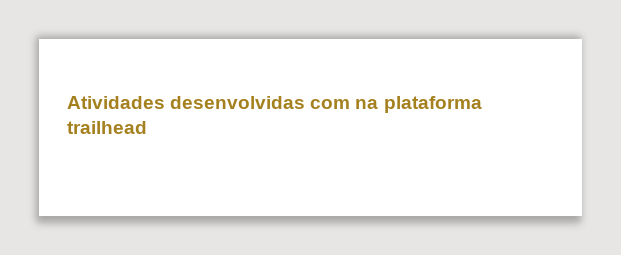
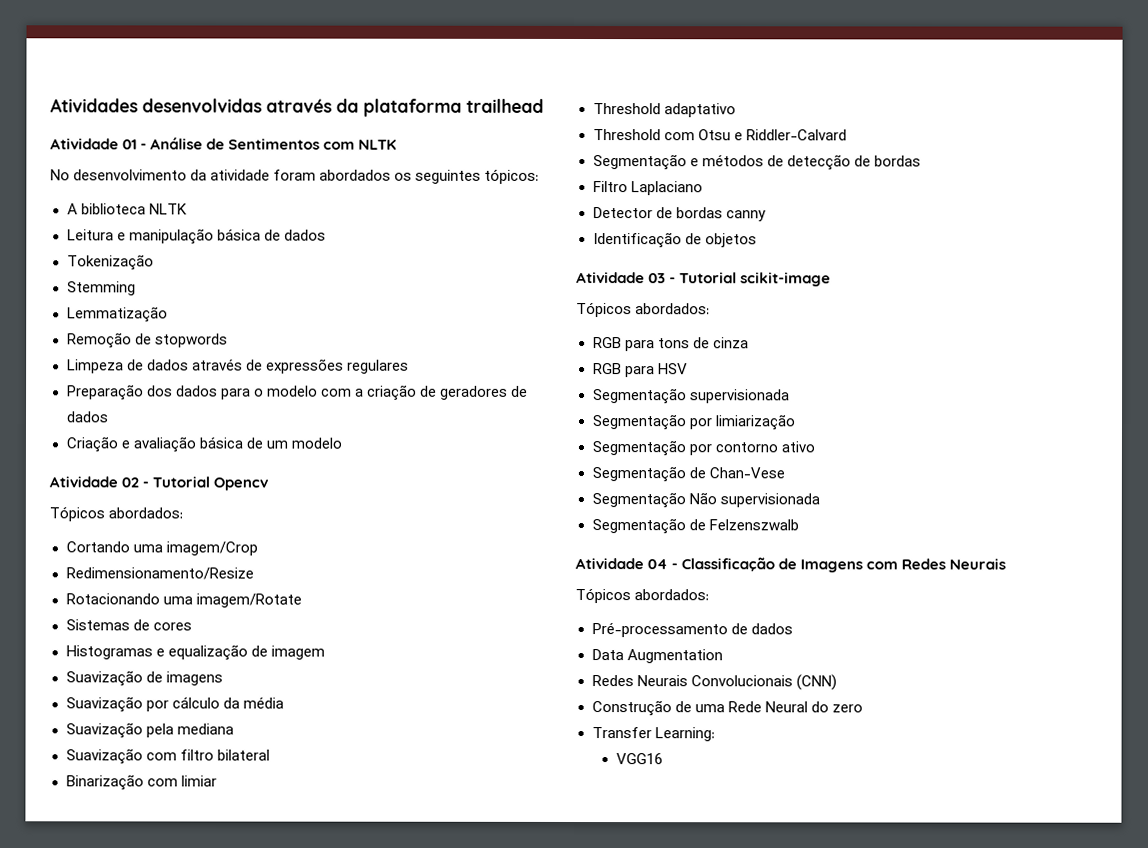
[310,99,379,109] com na -> [266,98,359,113] através da
(147, 127) none -> [50,137,398,150] [50,168,540,184] [66,203,187,215] [66,228,326,245] [66,254,154,271] [66,281,136,296] [66,306,168,323] [66,332,228,349] [66,358,409,374] [66,384,529,401] [66,411,109,423] [65,436,342,453] [49,476,269,491] [49,506,184,522] [65,541,258,556] [65,567,254,580] [65,593,302,608] [65,619,192,631] [65,644,325,661] [65,670,223,687] [65,696,284,713] [65,722,234,739] [65,748,270,765] [65,774,217,791] [592,103,736,118] [592,129,847,141] [592,154,921,171] [592,181,703,196] [592,207,766,222] [592,232,757,249] [576,272,832,287] [576,302,711,318] [592,337,749,352] [592,363,688,378] [592,388,790,405] [591,414,796,431] [591,440,815,457] [591,466,785,483] [591,492,820,509] [591,518,799,535] [575,557,1007,573] [575,588,710,604] [591,622,793,638] [591,649,723,664] [591,674,837,691] [591,700,863,717] [591,727,715,742] [615,753,663,765] // Atividade 01 - Análise de Sentimentos com NLTK // No desenvolvimento da atividade foram abordados os seguintes tópicos: // A biblioteca NLTK // Leitura e manipulação básica de dados // Tokenização // Stemming // Lemmatização // Remoção de stopwords // Limpeza de dados através de expressões regulares // Preparação dos dados para o modelo com a criação de geradores de dados // Criação e avaliação básica de um modelo // Atividade 02 - Tutorial Opencv // Tópicos abordados: // Cortando uma imagem/Crop // Redimensionamento/Resize // Rotacionando uma imagem/Rotate // Sistemas de cores // Histogramas e equalização de imagem // Suavização de imagens // Suavização por cálculo da média // Suavização pela mediana // Suavização com filtro bilateral // Binarização com limiar // Threshold adaptativo // Threshold com Otsu e Riddler-Calvard // Segmentação e métodos de detecção de bordas // Filtro Laplaciano // Detector de bordas canny // Identificação de objetos // Atividade 03 - Tutorial scikit-image // Tópicos abordados: // RGB para tons de cinza // RGB para HSV // Segmentação supervisionada // Segmentação por limiarização // Segmentação por contorno ativo // Segmentação de Chan-Vese // Segmentação Não supervisionada // Segmentação de Felzenszwalb // Atividade 04 - Classificação de Imagens com Redes Neurais // Tópicos abordados: // Pré-processamento de dados // Data Augmentation // Redes Neurais Convolucionais (CNN) // Construção de uma Rede Neural do zero // Transfer Learning: // VGG16

